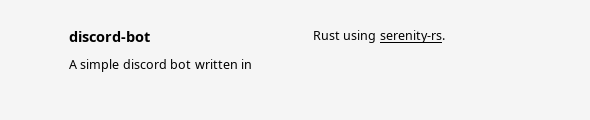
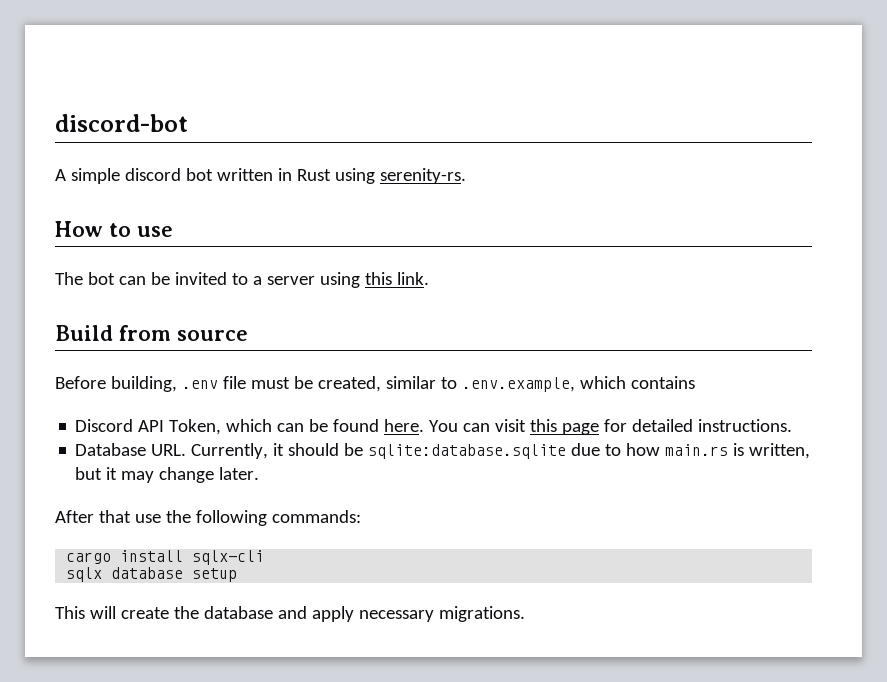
(445, 36) none -> [55,221,173,237] [55,272,429,288] [55,325,248,341] [55,376,695,392] [75,419,793,435] [75,443,811,459] [75,467,260,483] [55,510,361,526] [66,550,265,565] [66,567,238,582] [55,606,525,622] // How to use // The bot can be invited to a server using this link. // Build from source // Before building, .env file must be created, similar to .env.example, which contains // Discord API Token, which can be found here. You can visit this page for detailed instructions. // Database URL. Currently, it should be sqlite:database.sqlite due to how main.rs is written, but it may change later. // After that use the following commands: // cargo install sqlx-cli // sqlx database setup // This will create the database and apply necessary migrations.

